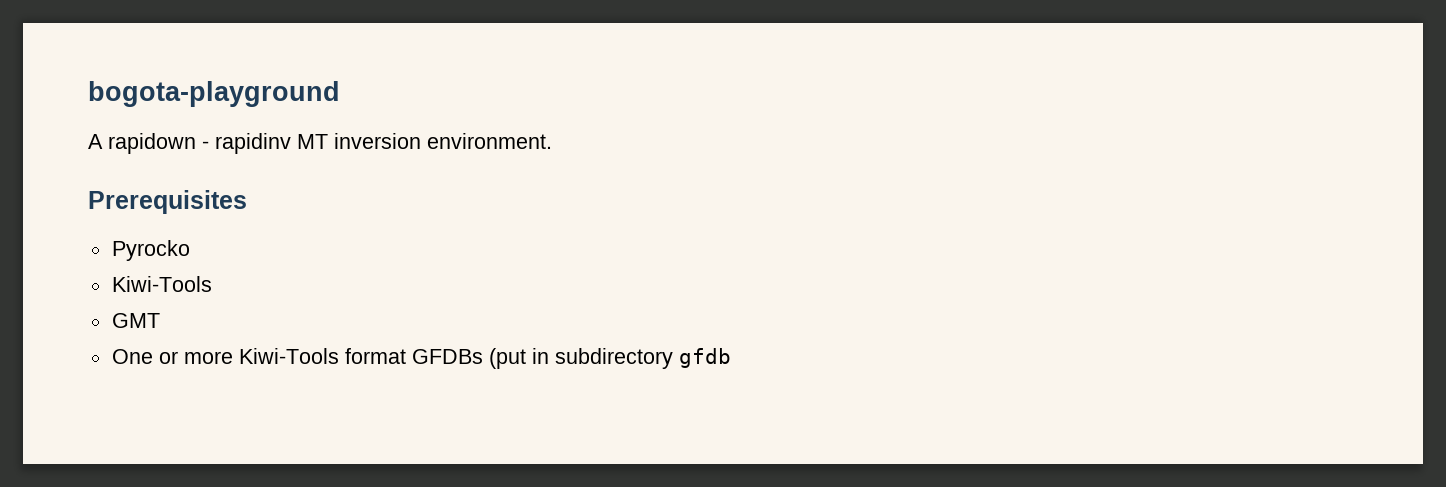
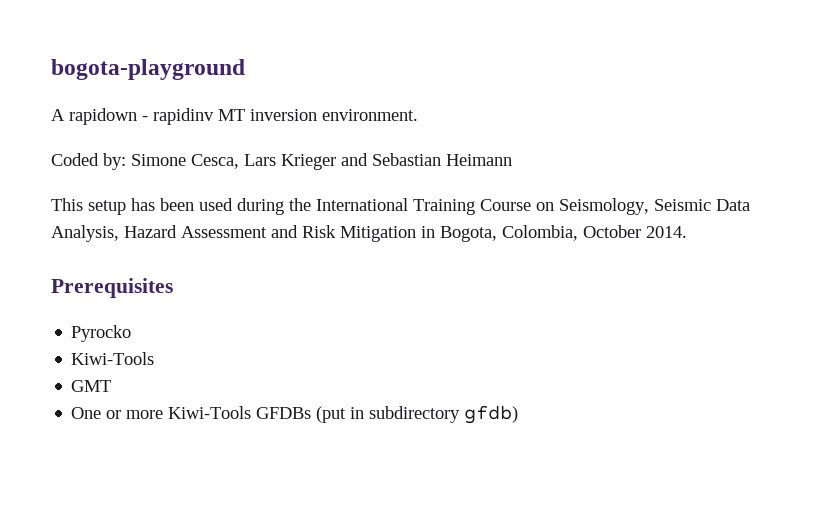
(552, 141) none -> [51,153,512,170] [51,198,750,215] [51,225,687,242] // Coded by: Simone Cesca, Lars Krieger and Sebastian Heimann // This setup has been used during the International Training Course on Seismology, Seismic Data Analysis, Hazard Assessment and Risk Mitigation in Bogota, Colombia, October 2014.
[344,348,406,364] format -> (252, 412) none
[678,348,731,368] gfdb -> [464,405,519,424] gfdb)

